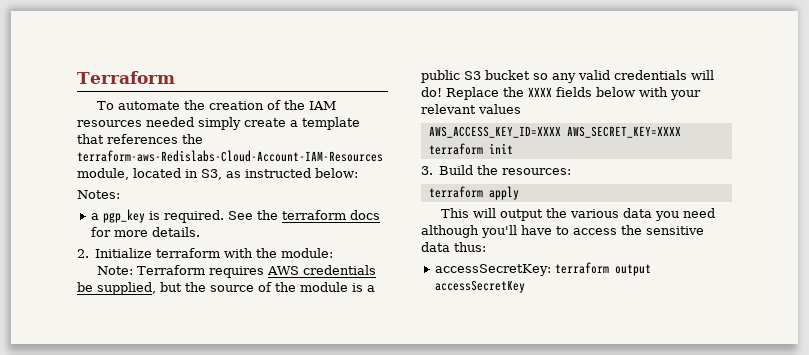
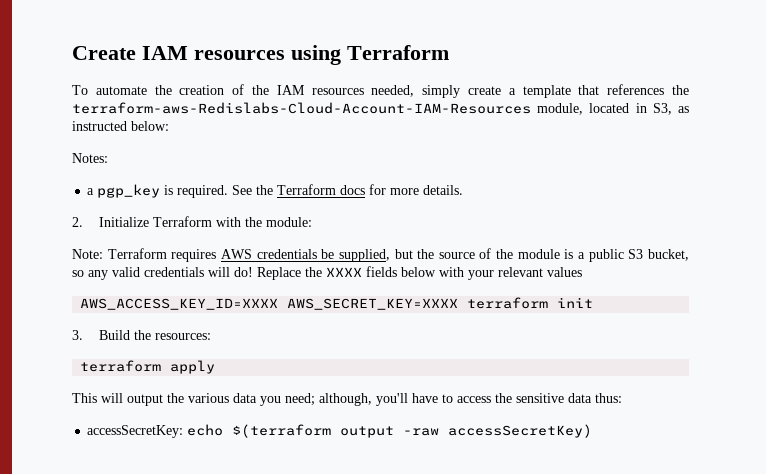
(77, 77) none -> [72,45,341,65] Create IAM resources using
[146,117,194,127] needed -> [371,85,415,97] needed,
[281,210,346,220] terraform -> [277,184,337,195] Terraform
[156,248,221,258] terraform -> [152,216,212,227] Terraform
[485,70,530,80] bucket -> [647,249,689,261] bucket,
[682,208,715,218] [421,225,479,238] need although -> [285,393,372,406] need; although,
[554,262,651,276] [434,280,525,293] terraform output accessSecretKey -> [187,424,593,438] echo $(terraform output -raw accessSecretKey)

